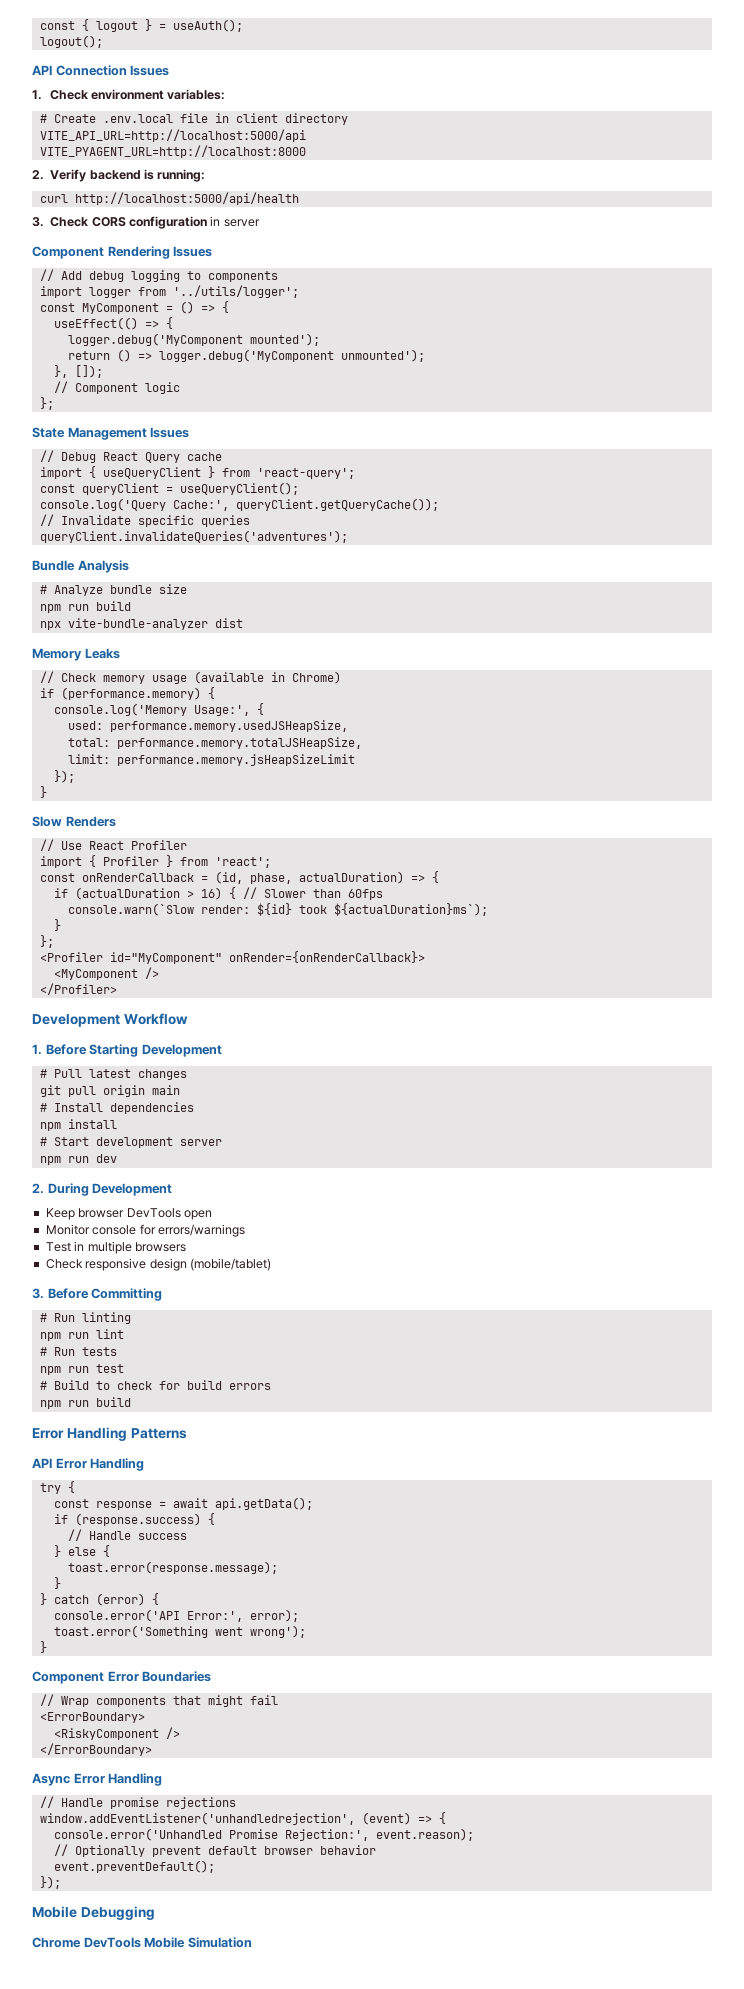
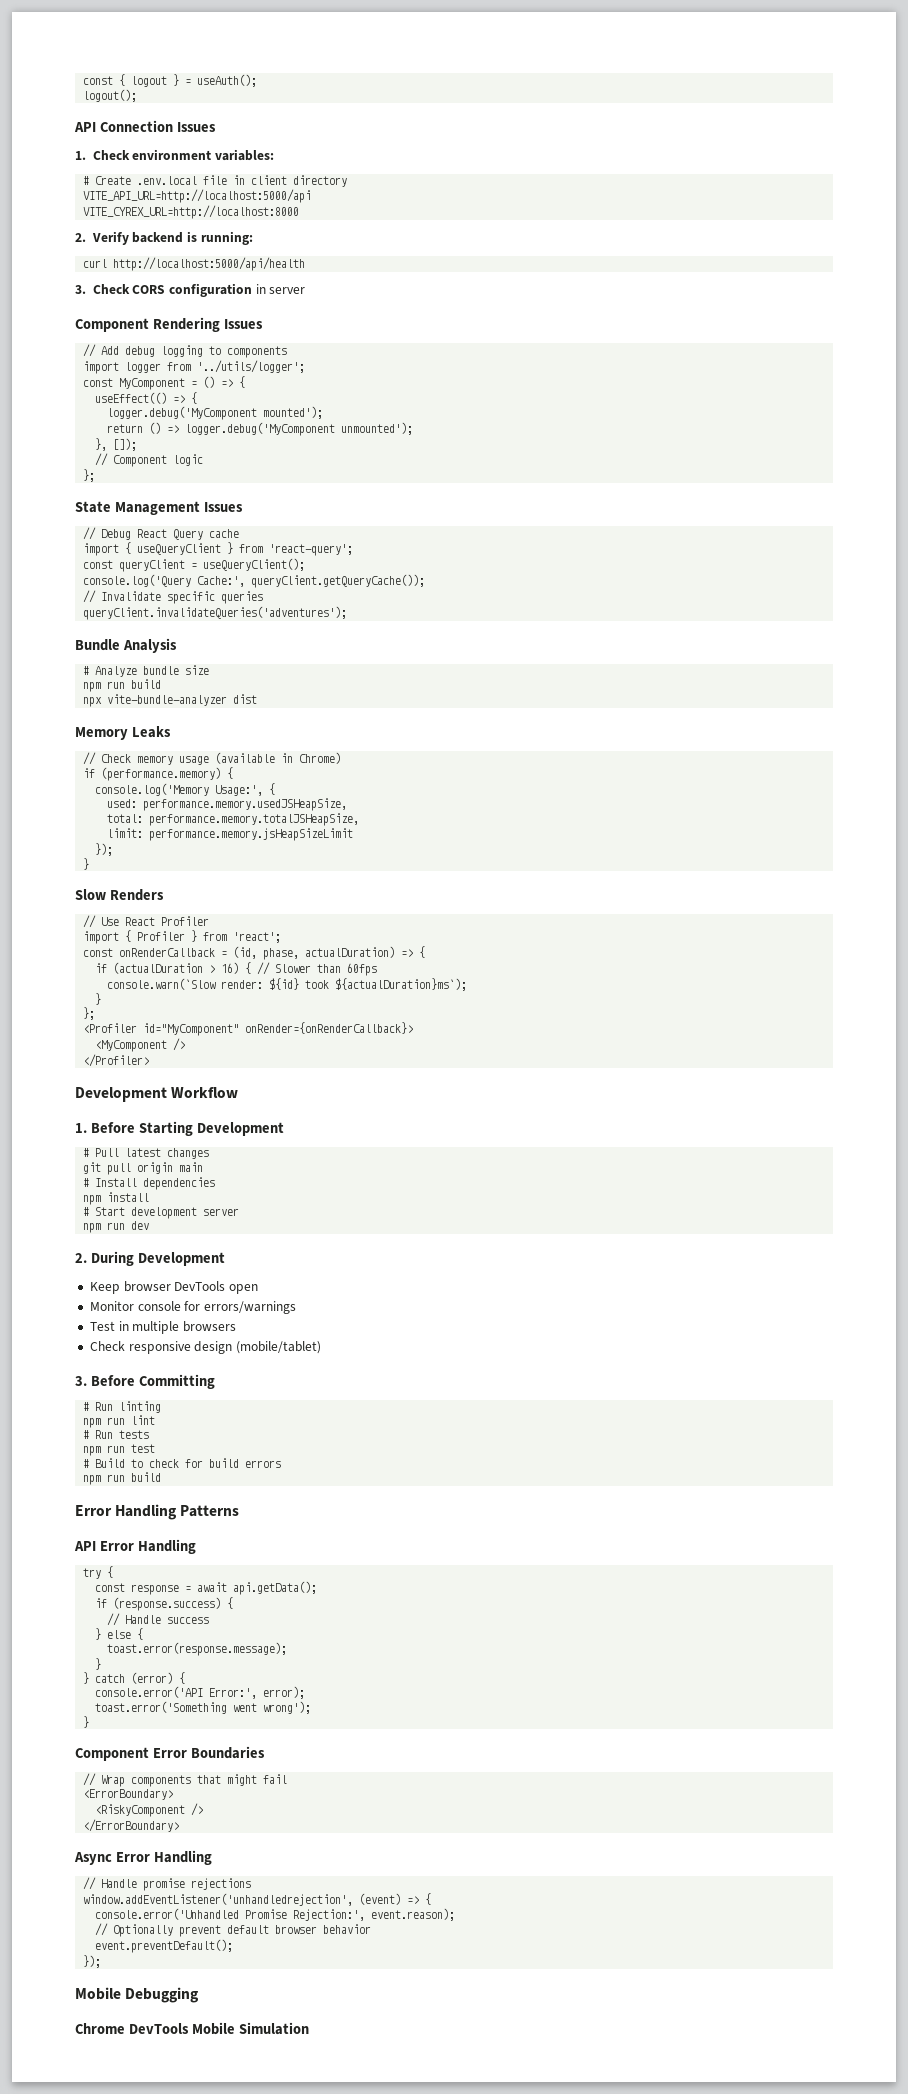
[39,145,306,158] VITE_PYAGENT_URL=http://localhost:8000 -> [83,205,300,219] VITE_CYREX_URL=http://localhost:8000

